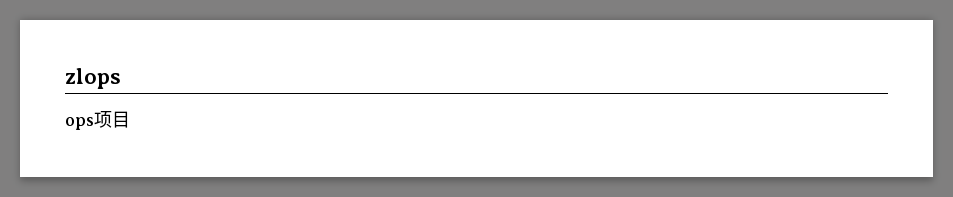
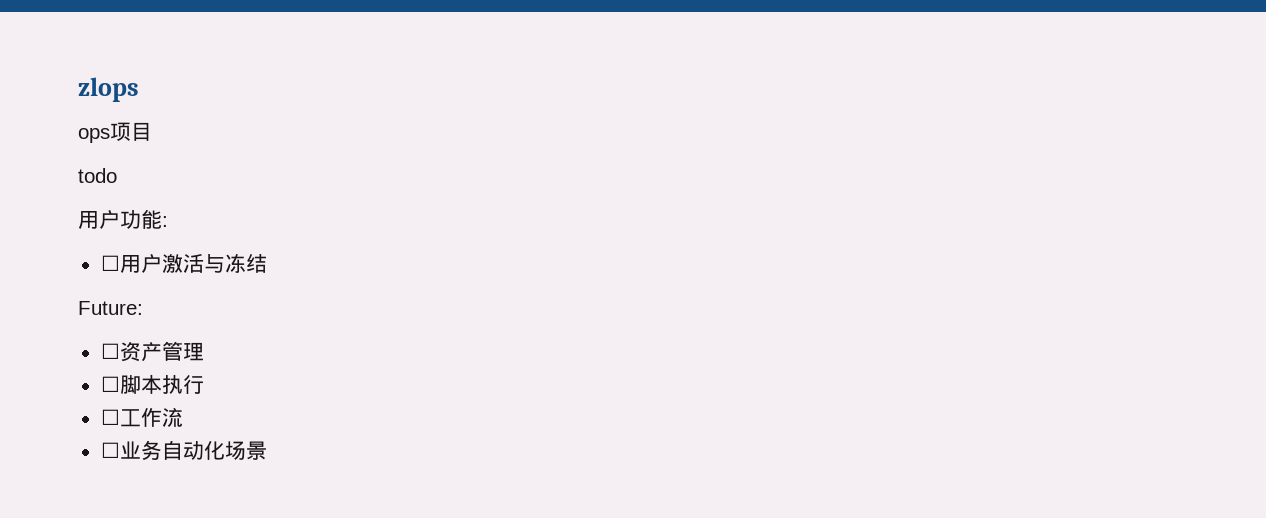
(130, 119) none -> [78,168,117,183] [78,209,168,229] [100,254,267,273] [78,301,143,315] [100,341,204,362] [100,374,204,394] [100,407,183,427] [100,440,267,460] // todo // 用户功能: // ☐用户激活与冻结 // Future: // ☐资产管理 // ☐脚本执行 // ☐工作流 // ☐业务自动化场景

